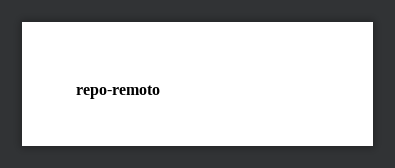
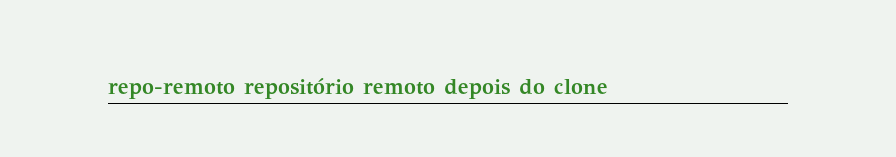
(160, 92) none -> [244,78,608,99] repositório remoto depois do clone

